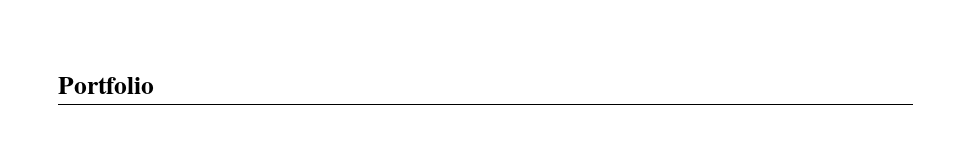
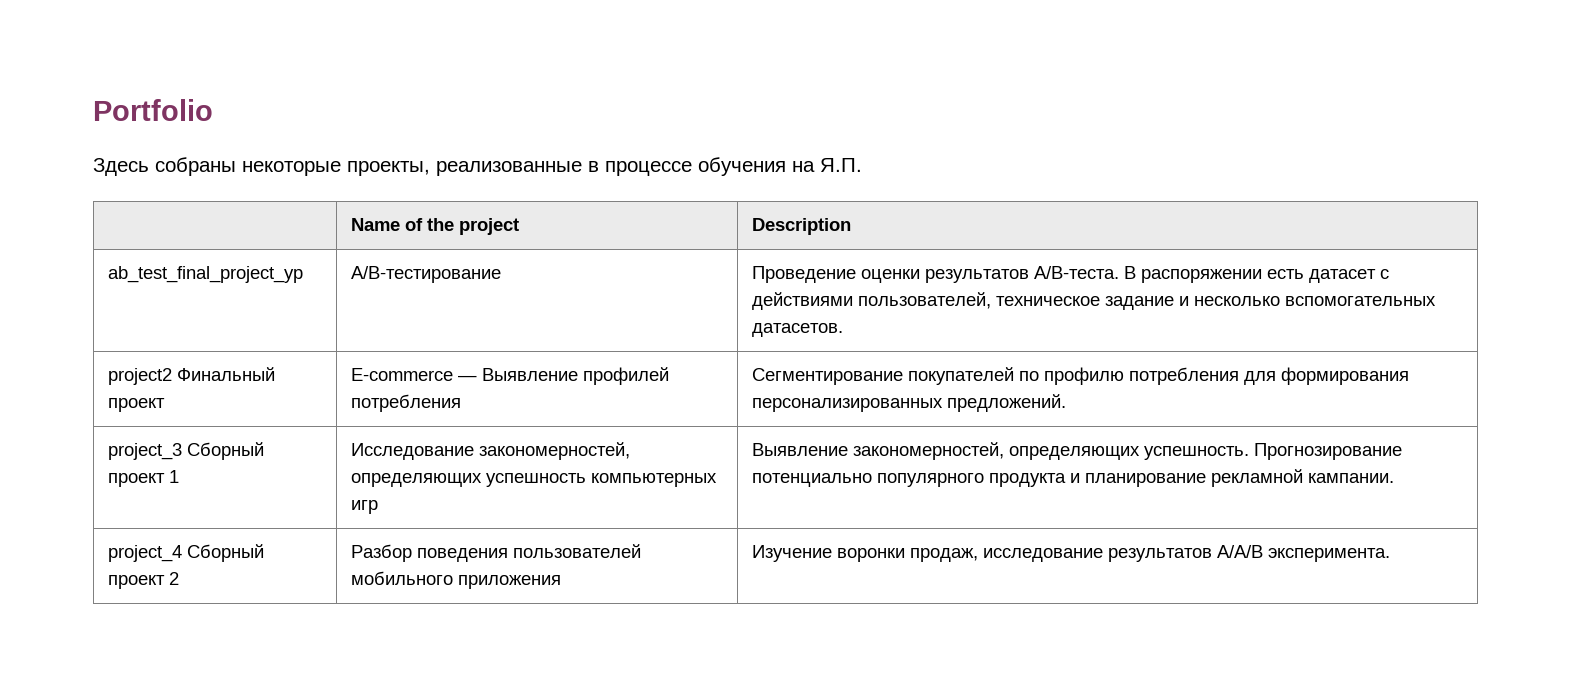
(154, 85) none -> [93,157,862,176] [351,218,520,235] [752,218,852,235] [108,266,304,283] [351,266,502,283] [752,266,1390,283] [752,292,1437,310] [752,323,844,337] [108,367,276,385] [108,398,166,412] [351,367,670,385] [351,394,462,412] [752,367,1410,385] [752,394,1067,412] [108,442,265,460] [108,470,180,487] [351,442,631,460] [351,473,718,487] [351,500,379,514] [752,442,1403,460] [752,469,1395,487] [108,544,265,562] [108,572,180,589] [351,544,642,562] [351,571,562,589] [752,545,1391,562] // Здесь собраны некоторые проекты, реализованные в процессе обучения на Я.П. // | Name of the project | Description // ab_test_final_project_yp | A/B-тестирование | Проведение оценки результатов A/B-теста. В распоряжении есть датасет с действиями пользователей, техническое задание и несколько вспомогательных датасетов. // project2 Финальный проект | E-commerce — Выявление профилей потребления | Сегментирование покупателей по профилю потребления для формирования персонализированных предложений. // project_3 Сборный проект 1 | Исследование закономерностей, определяющих успешность компьютерных игр | Выявление закономерностей, определяющих успешность. Прогнозирование потенциально популярного продукта и планирование рекламной кампании. // project_4 Сборный проект 2 | Разбор поведения пользователей мобильного приложения | Изучение воронки продаж, исследование результатов А/А/В эксперимента.

